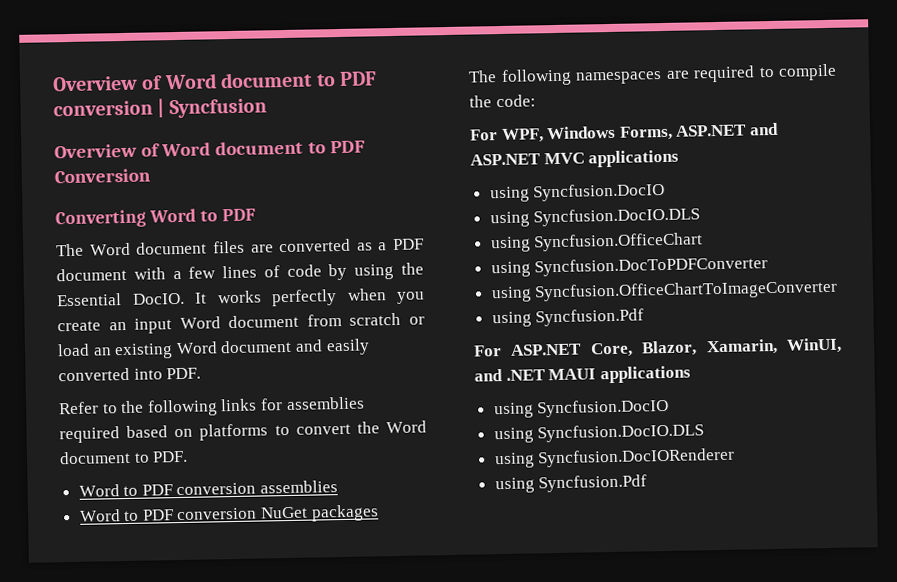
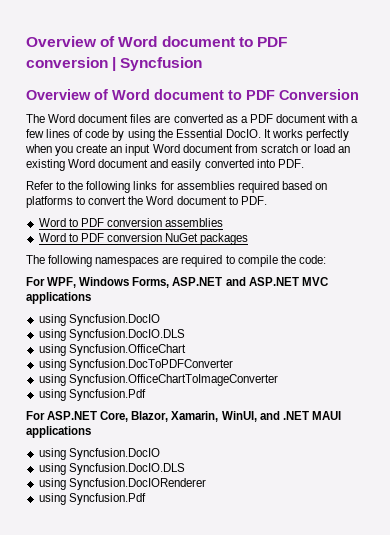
[55,208,256,229] // Converting Word to PDF -> (359, 94) none

